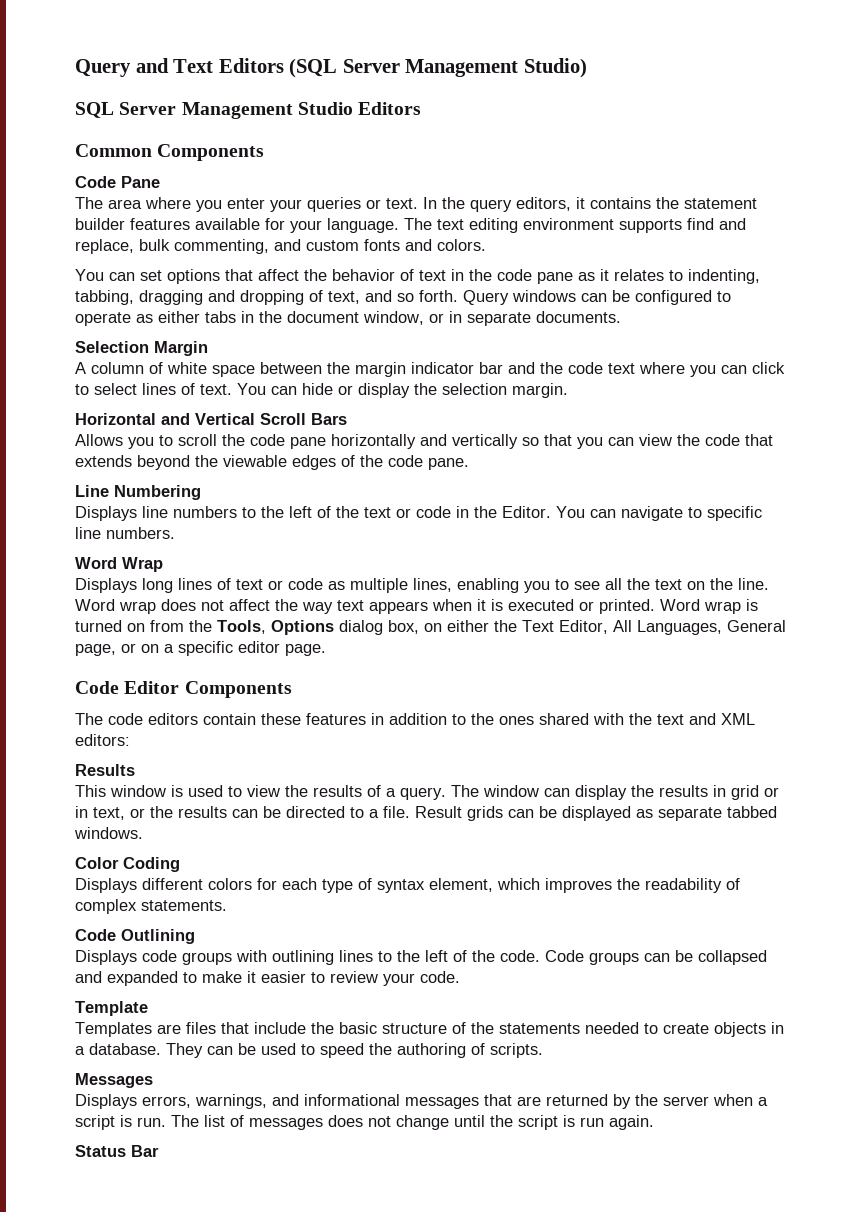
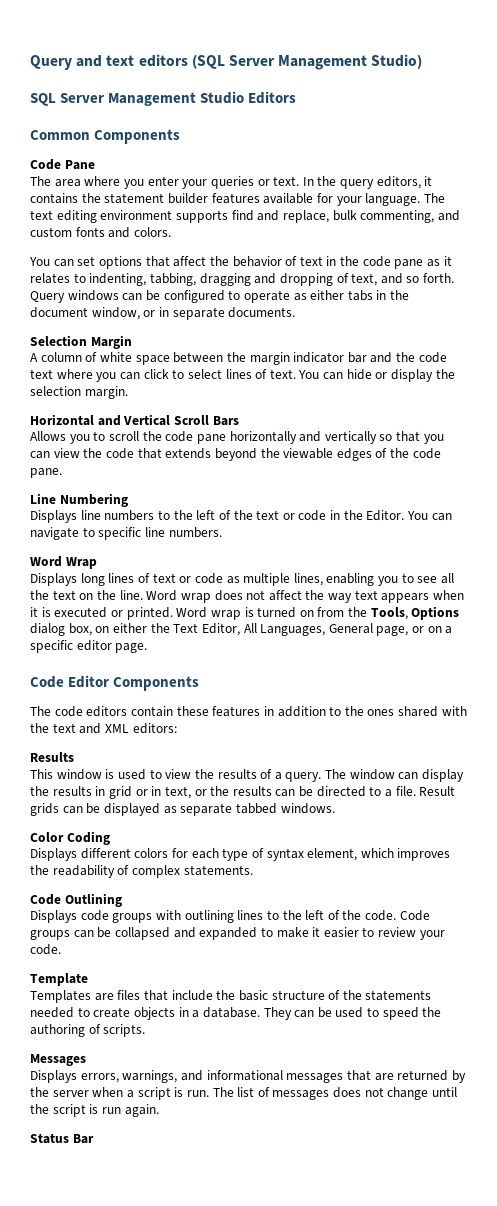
[173,58,284,73] Text Editors -> [106,54,188,67] text editors

